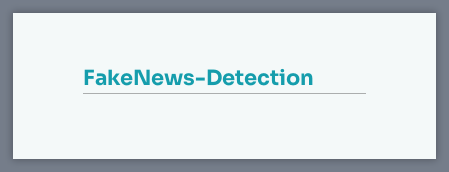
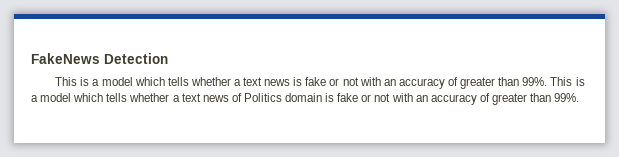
[83,68,314,86] FakeNews-Detection -> [31,53,168,64] [55,77,585,89] [31,93,580,105] FakeNews Detection // This is a model which tells whether a text news is fake or not with an accuracy of greater than 99%. This is a model which tells whether a text news of Politics domain is fake or not with an accuracy of greater than 99%.

